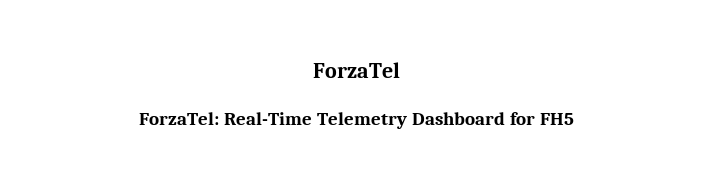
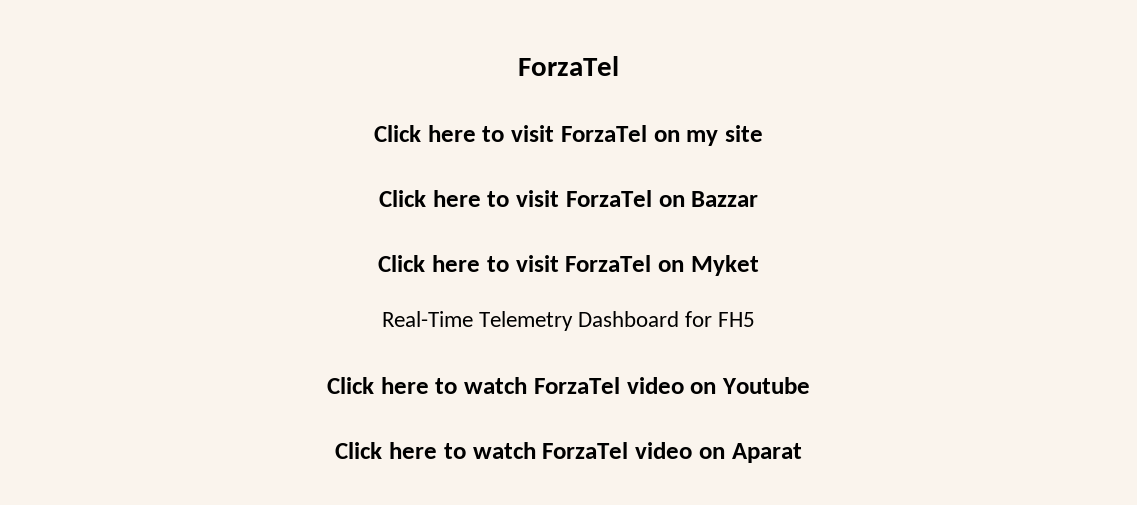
[139,112,220,125] ForzaTel: -> [373,125,764,146] [378,190,759,207] [378,255,759,276] Click here to visit ForzaTel on my site // Click here to visit ForzaTel on Bazzar // Click here to visit ForzaTel on Myket //
(574, 119) none -> [326,377,811,394] [335,442,802,463] // Click here to watch ForzaTel video on Youtube // Click here to watch ForzaTel video on Aparat

